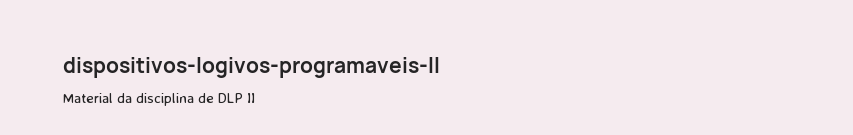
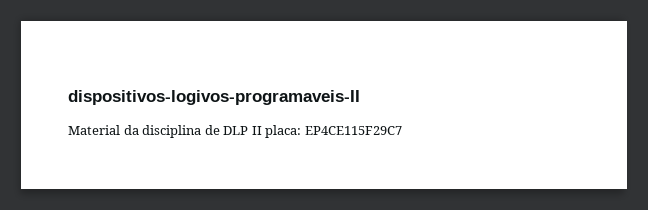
(255, 98) none -> [265,125,402,138] placa: EP4CE115F29C7

